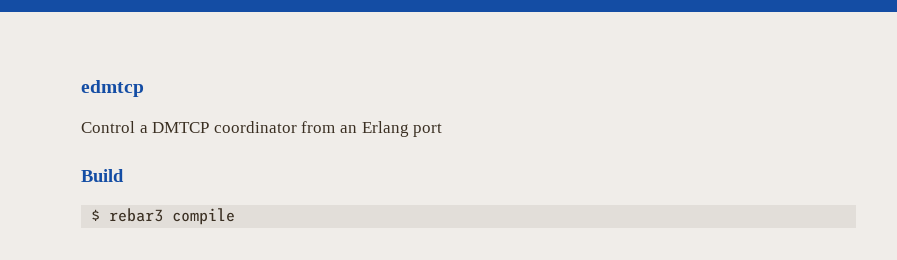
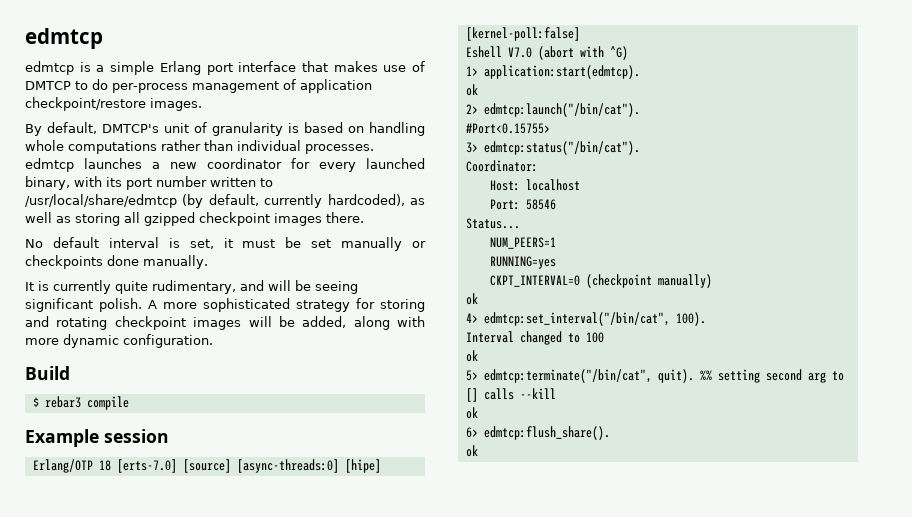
[81,121,443,137] [81,169,124,182] [91,208,236,225] Control a DMTCP coordinator from an Erlang port // Build // $ rebar3 compile -> [25,61,425,75] [25,79,372,93] [25,97,202,111] [25,122,425,136] [25,140,374,154] [25,158,425,172] [25,176,273,190] [25,194,425,208] [25,212,364,226] [25,237,426,251] [25,255,208,269] [25,280,358,294] [25,298,425,312] [25,316,425,330] [25,334,213,348] [25,366,70,380] [32,396,129,410] [25,429,169,447] [32,459,381,473] [465,27,580,41] [465,46,628,60] [465,65,640,79] [465,84,478,96] [465,103,640,117] [465,123,550,134] [465,141,640,155] [465,160,538,172] [489,179,580,191] [489,199,556,210] [465,218,520,229] [489,237,556,249] [489,256,556,269] [489,274,712,288] [465,293,478,305] [465,312,706,326] [465,331,604,345] [465,350,478,362] [465,369,844,383] [465,388,556,402] [465,407,478,419] [465,426,610,440] [465,445,478,457] edmtcp is a simple Erlang port interface that makes use of DMTCP to do per-process management of application checkpoint/restore images. // By default, DMTCP's unit of granularity is based on handling whole computations rather than individual processes. edmtcp launches a new coordinator for every launched binary, with its port number written to /usr/local/share/edmtcp (by default, currently hardcoded), as well as storing all gzipped checkpoint images there. // No default interval is set, it must be set manually or checkpoints done manually. // It is currently quite rudimentary, and will be seeing significant polish. A more sophisticated strategy for storing and rotating checkpoint images will be added, along with more dynamic configuration. // Build // $ rebar3 compile // Example session // Erlang/OTP 18 [erts-7.0] [source] [async-threads:0] [hipe] [kernel-poll:false] // Eshell V7.0 (abort with ^G) // 1> application:start(edmtcp). // ok // 2> edmtcp:launch("/bin/cat"). // #Port<0.15755> // 3> edmtcp:status("/bin/cat"). // Coordinator: // Host: localhost // Port: 58546 // Status... // NUM_PEERS=1 // RUNNING=yes // CKPT_INTERVAL=0 (checkpoint manually) // ok // 4> edmtcp:set_interval("/bin/cat", 100). // Interval changed to 100 // ok // 5> edmtcp:terminate("/bin/cat", quit). %% setting second arg to [] calls --kill // ok // 6> edmtcp:flush_share(). // ok

